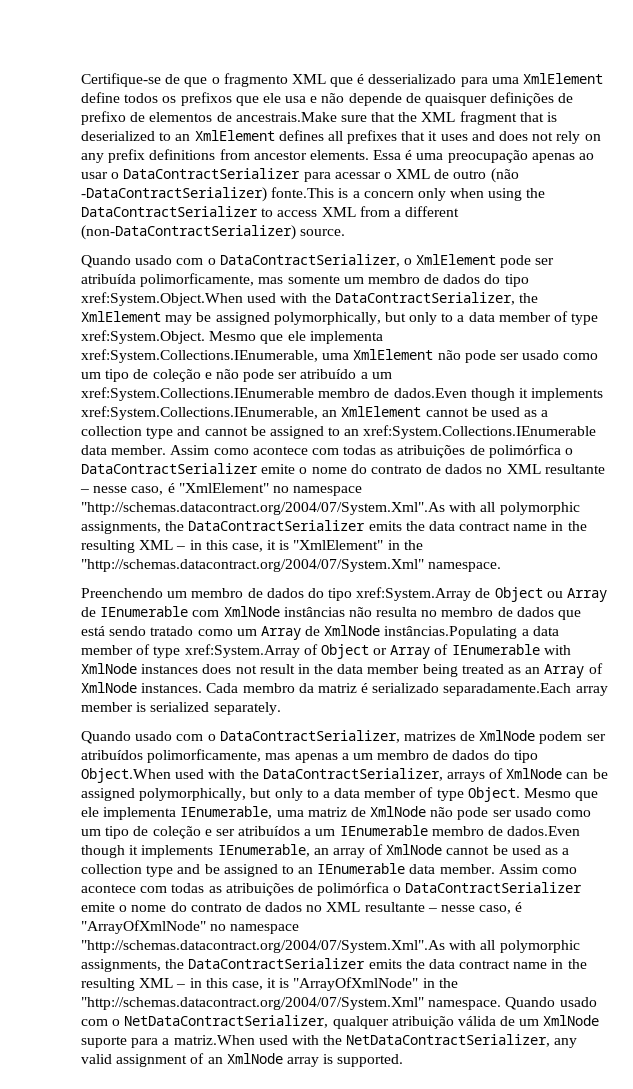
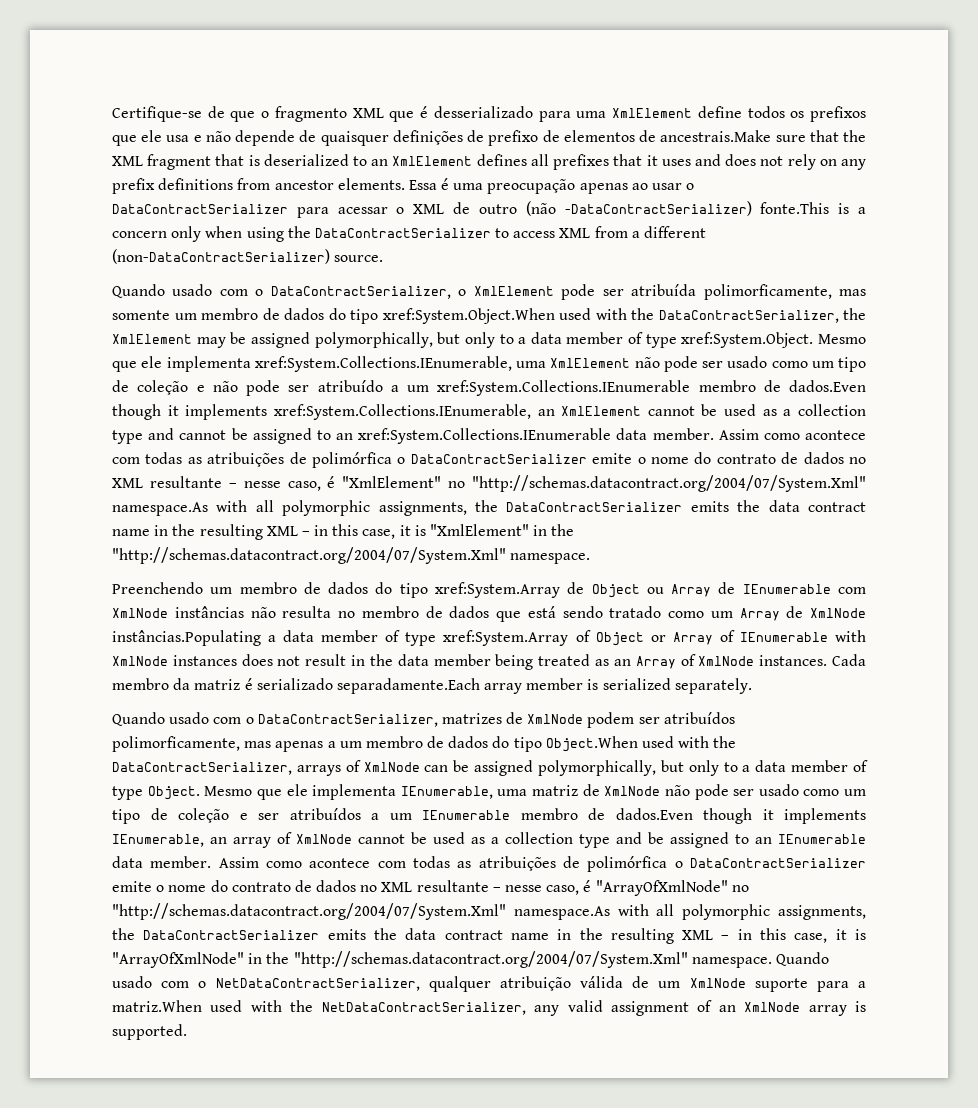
[293,486,363,496] [81,502,445,515] namespace "http://schemas.datacontract.org/2004/07/System.Xml".As -> [472,475,866,492] [112,502,208,516] "http://schemas.datacontract.org/2004/07/System.Xml" namespace.As
[230,924,300,934] [81,940,445,953] namespace "http://schemas.datacontract.org/2004/07/System.Xml".As -> [112,903,610,920] "http://schemas.datacontract.org/2004/07/System.Xml" namespace.As

